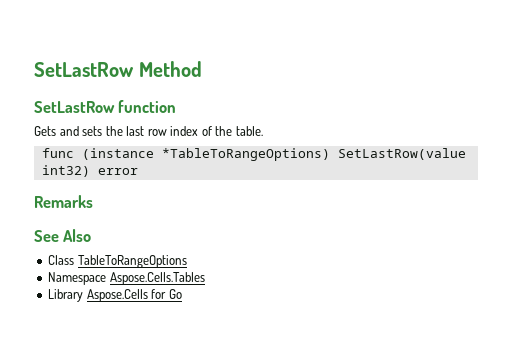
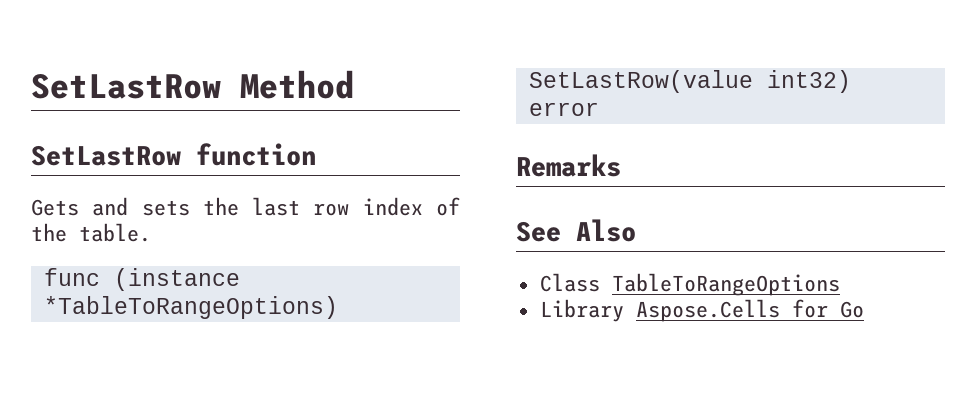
[48,272,205,285] // Namespace Aspose.Cells.Tables -> (840, 284) none

